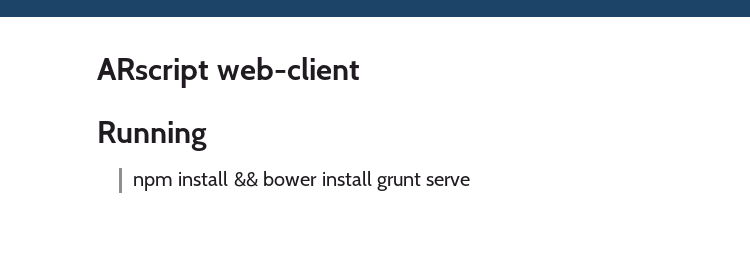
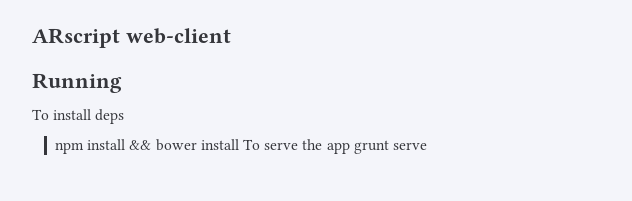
(207, 136) none -> [32,109,125,124] // To install deps
(372, 178) none -> [243,139,350,154] To serve the app

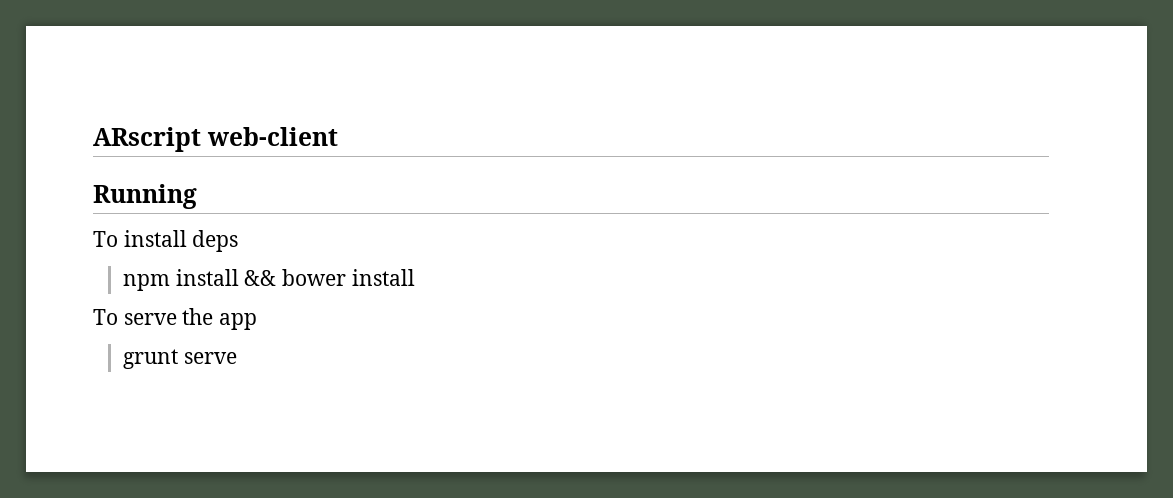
(239, 144) none -> (415, 277) //
(350, 148) none -> (258, 321) //

